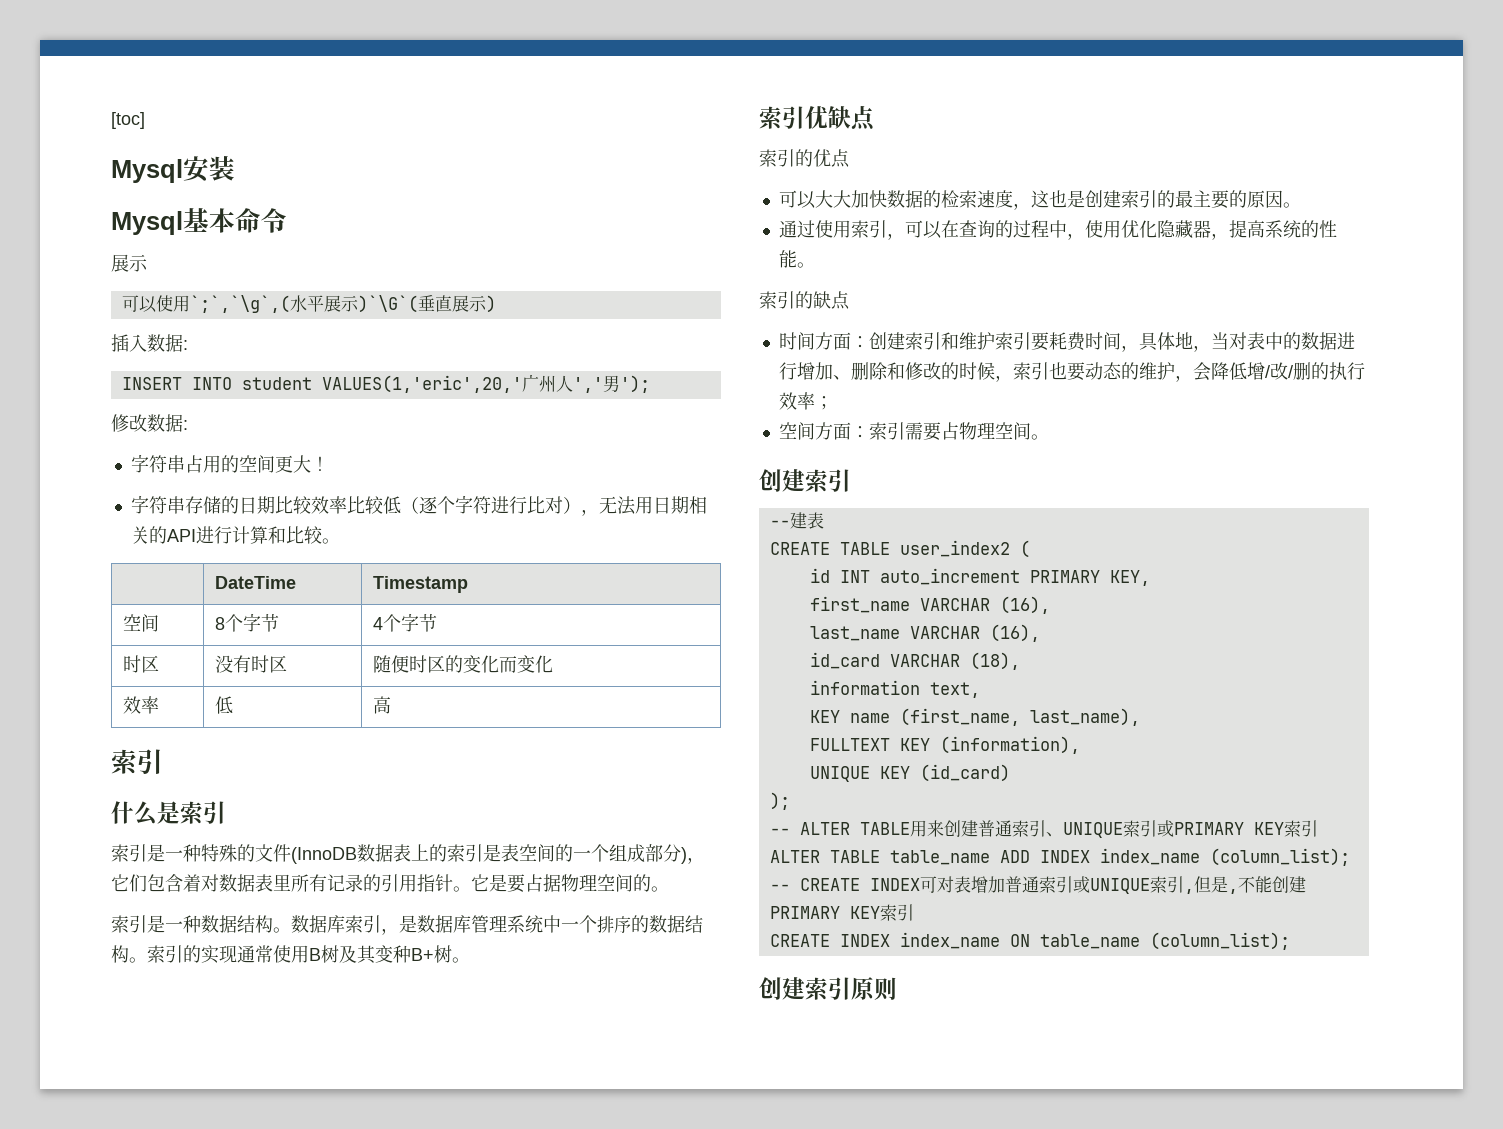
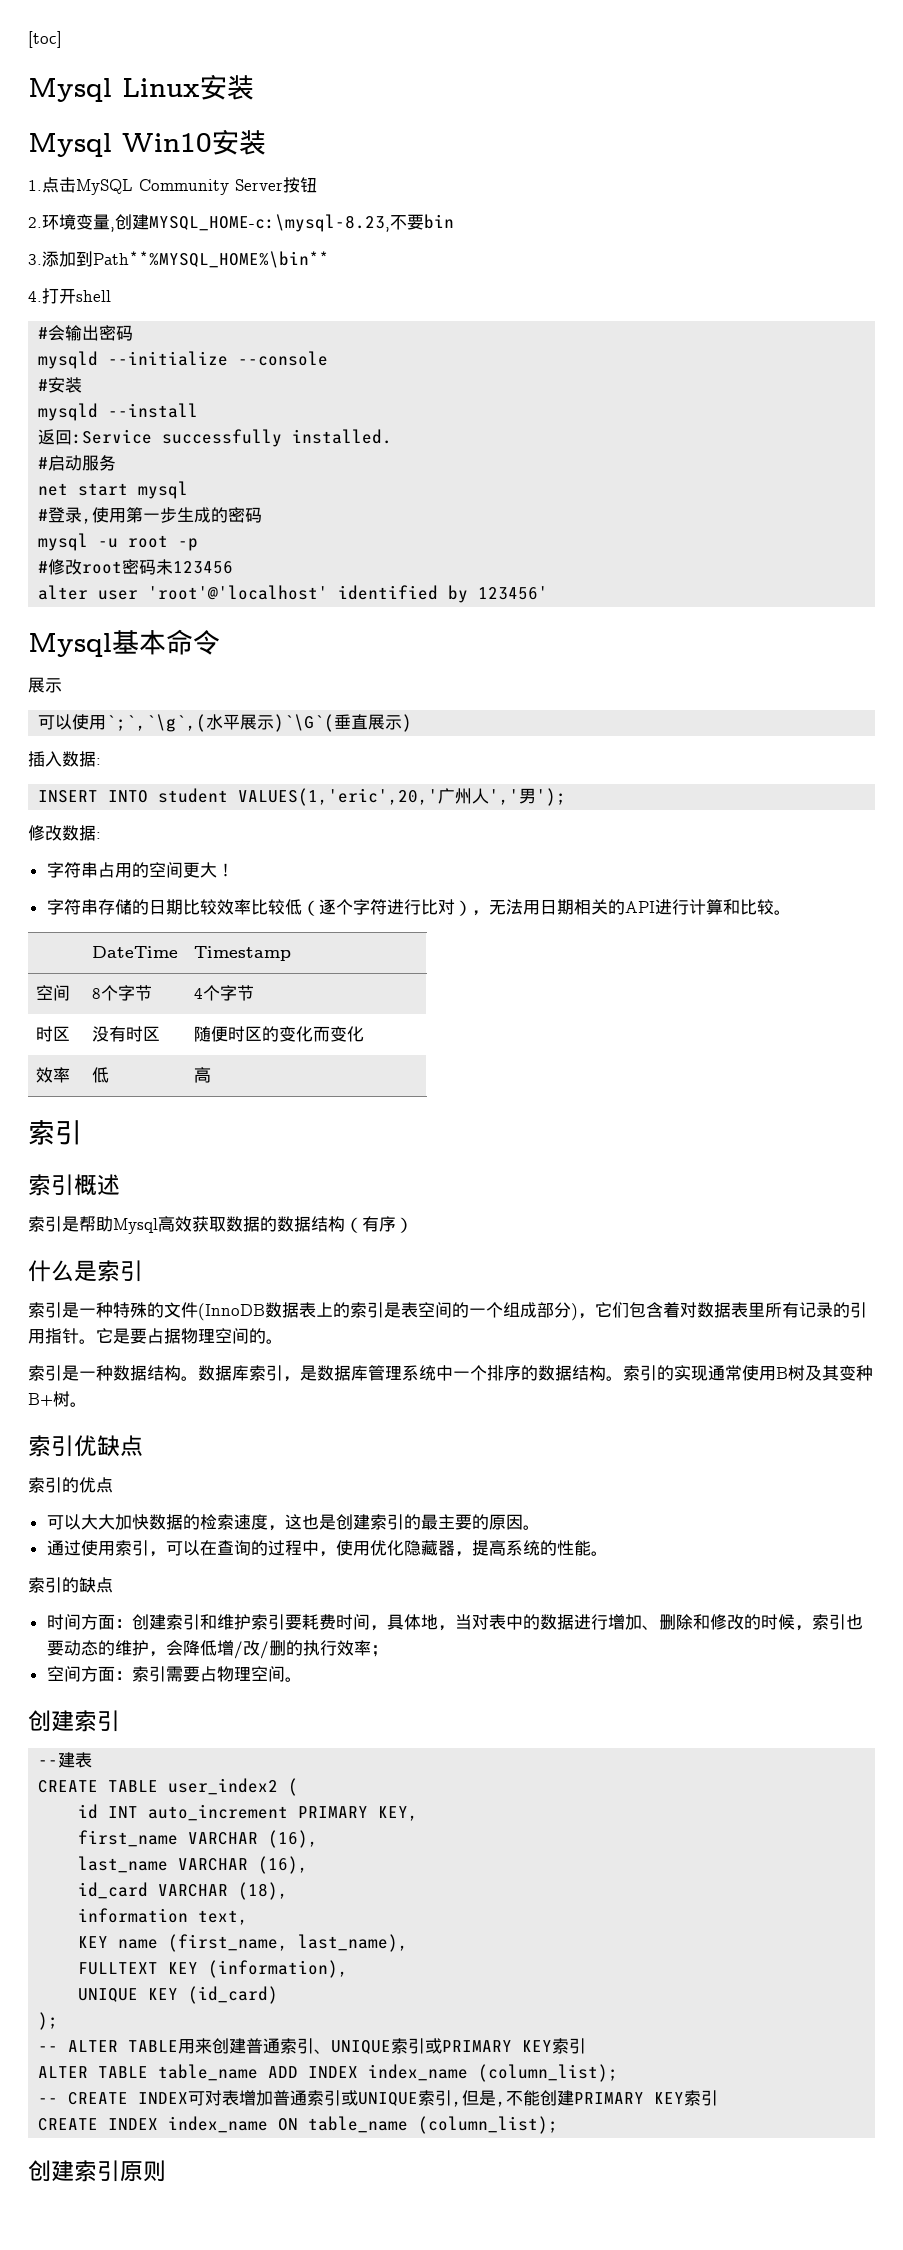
[183,156,235,182] 安装 -> [122,74,254,100] [28,129,266,157] [28,177,317,195] [28,214,454,232] [28,251,329,268] [28,288,111,304] [38,325,134,341] [38,351,329,369] [38,377,83,393] [38,403,199,421] [38,429,393,447] [38,455,117,471] [38,481,189,499] [38,507,263,524] [38,533,199,551] [38,559,234,575] [38,585,549,603] Linux安装 // Mysql Win10安装 // 1.点击MySQL Community Server按钮 // 2.环境变量,创建MYSQL_HOME-c:\mysql-8.23,不要bin // 3.添加到Path**%MYSQL_HOME%\bin** // 4.打开shell // #会输出密码 // mysqld --initialize --console // #安装 // mysqld --install // 返回:Service successfully installed. // #启动服务 // net start mysql // #登录,使用第一步生成的密码 // mysql -u root -p // #修改root密码未123456 // alter user 'root'@'localhost' identified by 123456'
(163, 762) none -> [28,1174,120,1196] [28,1216,413,1234] // 索引概述 // 索引是帮助Mysql高效获取数据的数据结构（有序）

